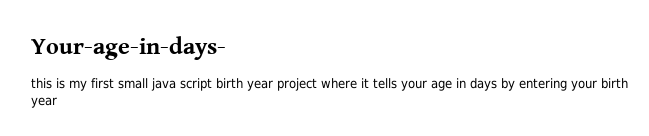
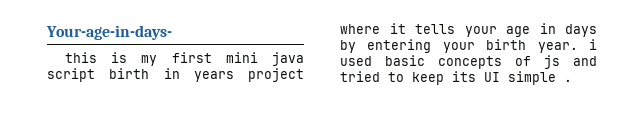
[118,78,148,89] small -> [225,52,258,63] mini
[247,80,273,91] year -> [163,68,234,82] in years
[31,97,57,108] year -> [537,39,597,53] [340,55,597,69] [340,71,572,85] year. i used basic concepts of js and tried to keep its UI simple .

